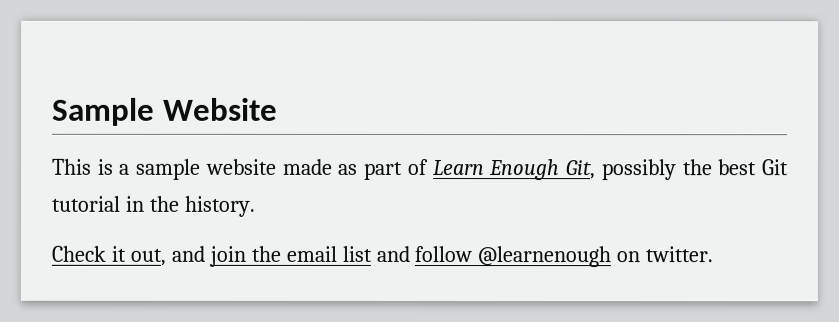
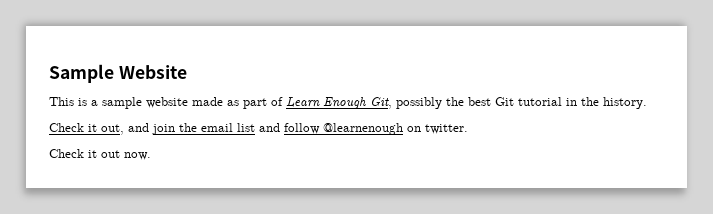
(714, 254) none -> [49,149,151,160] // Check it out now.

